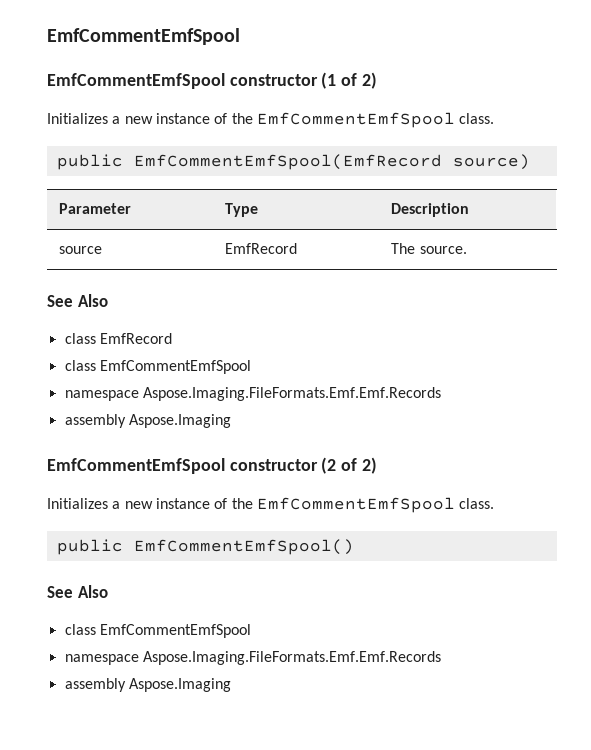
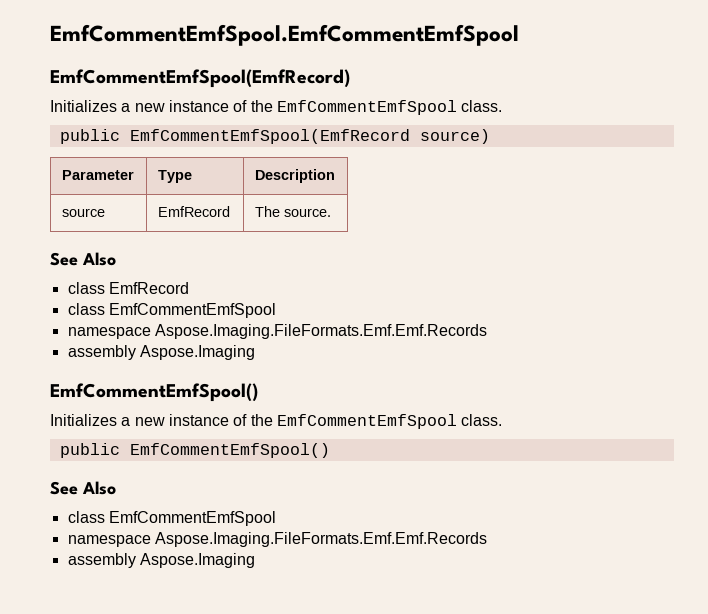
[47,28,240,45] [47,72,377,89] EmfCommentEmfSpool // EmfCommentEmfSpool constructor (1 of 2) -> [50,24,519,46] [50,69,350,88] EmfCommentEmfSpool.EmfCommentEmfSpool // EmfCommentEmfSpool(EmfRecord)
[47,457,377,474] EmfCommentEmfSpool constructor (2 of 2) -> [50,383,258,402] EmfCommentEmfSpool()

